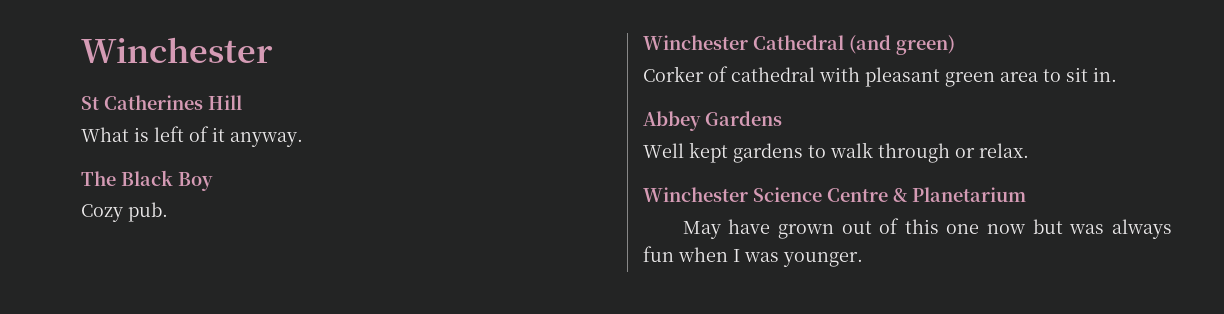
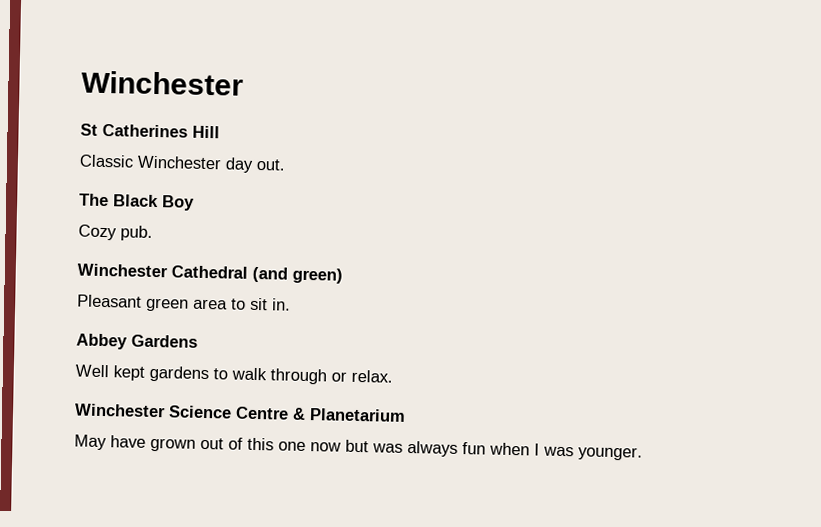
[81,126,303,147] What is left of it anyway. -> [79,154,286,173] Classic Winchester day out.
[643,66,940,87] Corker of cathedral with pleasant -> [77,294,142,308] Pleasant

